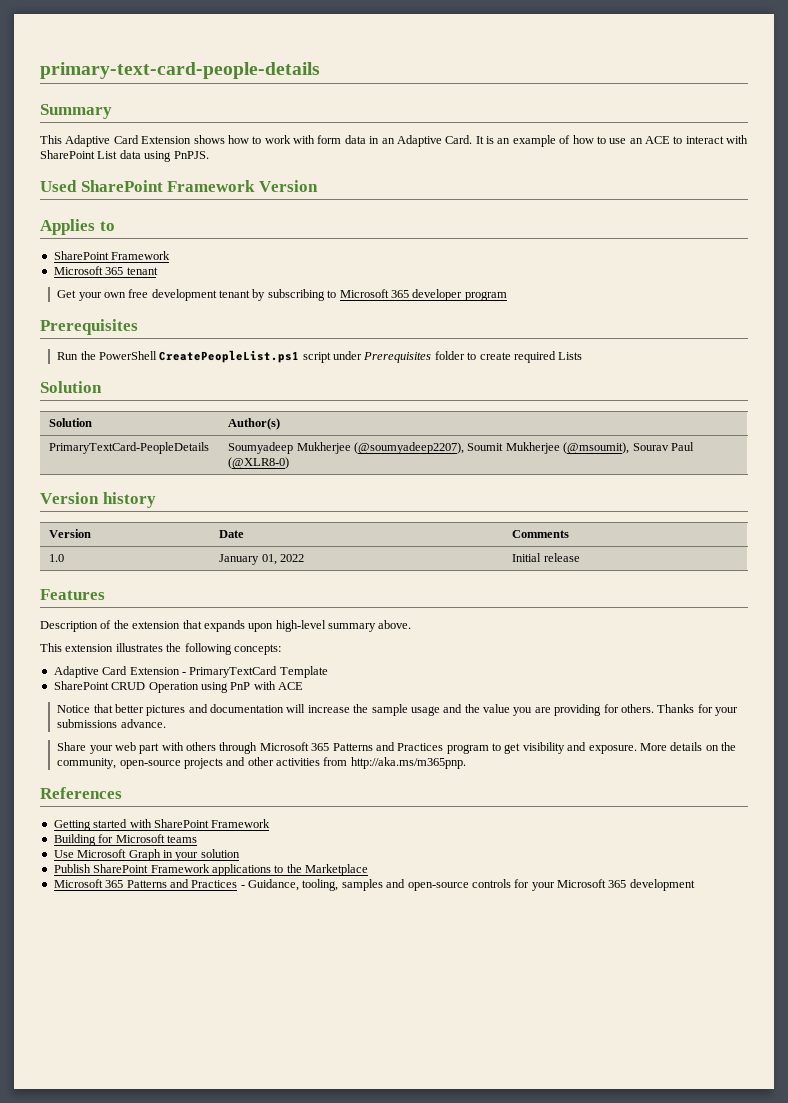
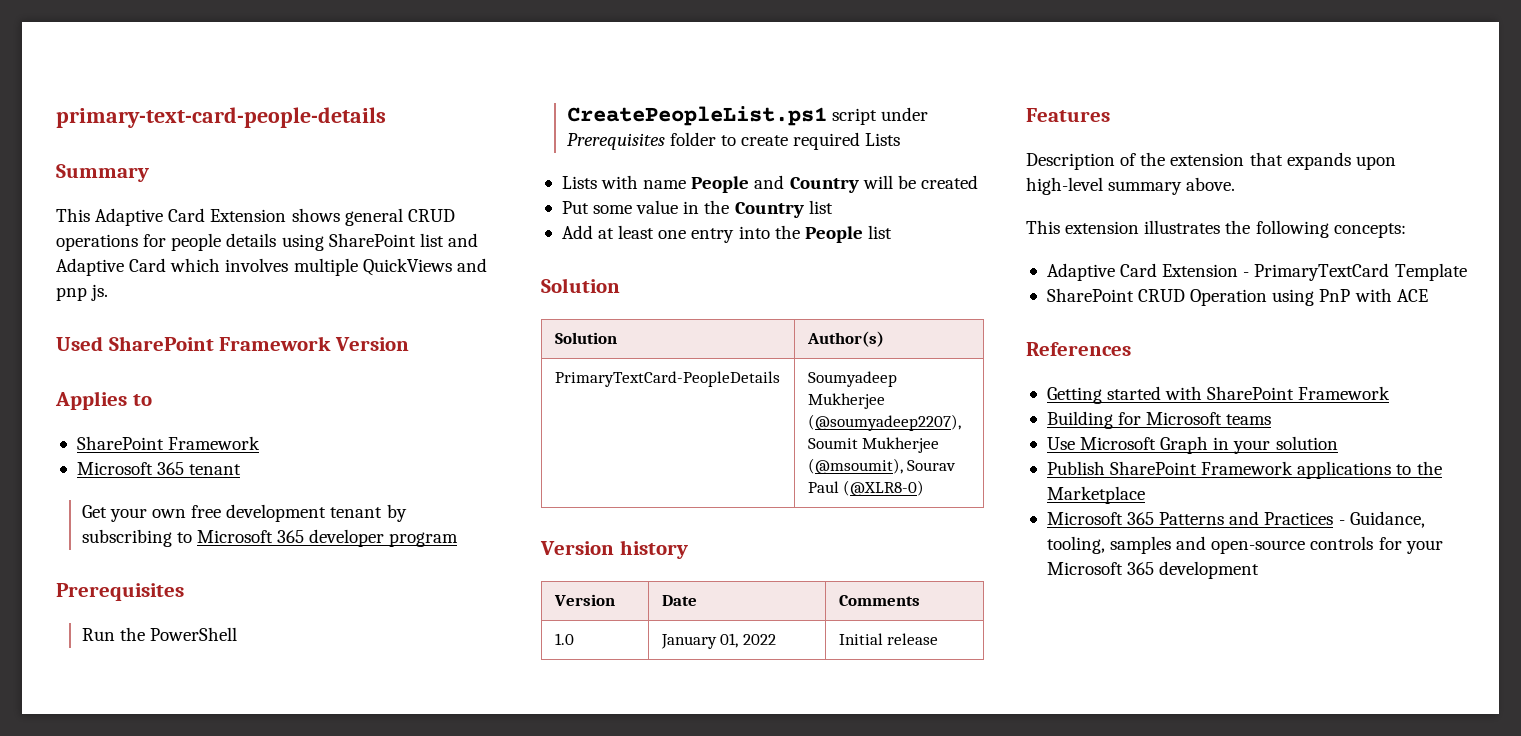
[227,135,749,147] [40,150,209,162] how to work with form data in an Adaptive Card. It is an example of how to use an ACE to interact with SharePoint List data using PnPJS. -> [344,208,455,226] [56,233,478,251] [56,258,487,276] [56,284,109,301] general CRUD operations for people details using SharePoint list and Adaptive Card which involves multiple QuickViews and pnp js.
(583, 356) none -> [561,175,978,193] [561,200,833,218] [561,225,892,243] // Lists with name People and Country will be created // Put some value in the Country list // Add at least one entry into the People list
[57,704,739,716] [57,719,166,728] [57,742,737,754] [57,757,466,769] // Notice that better pictures and documentation will increase the sample usage and the value you are providing for others. Thanks for your submissions advance. // Share your web part with others through Microsoft 365 Patterns and Practices program to get visibility and exposure. More details on the community, open-source projects and other activities from http://aka.ms/m365pnp. -> (1428, 295) none

